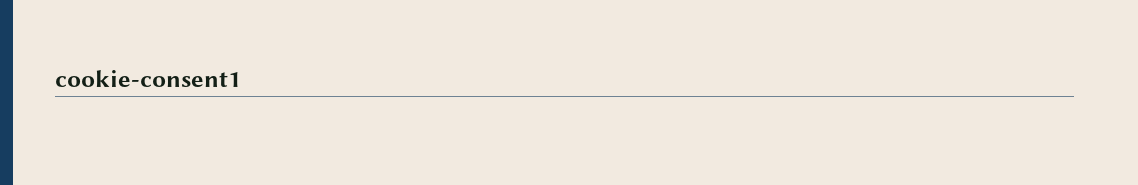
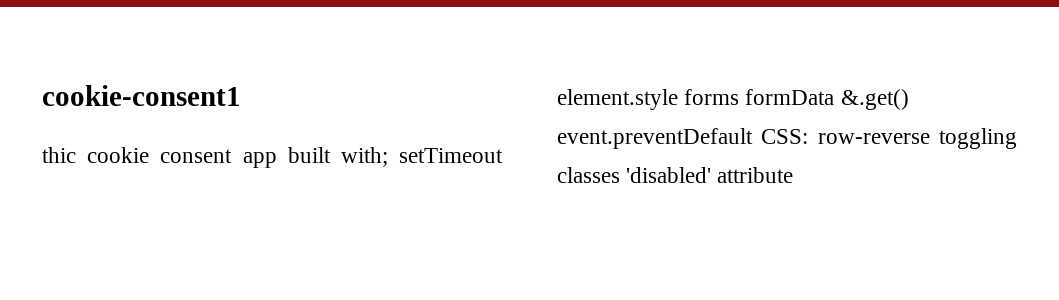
(241, 78) none -> [42,147,503,168] [557,89,909,110] [557,128,1017,149] [557,167,794,183] // thic cookie consent app built with; setTimeout element.style forms formData &.get() event.preventDefault CSS: row-reverse toggling classes 'disabled' attribute

